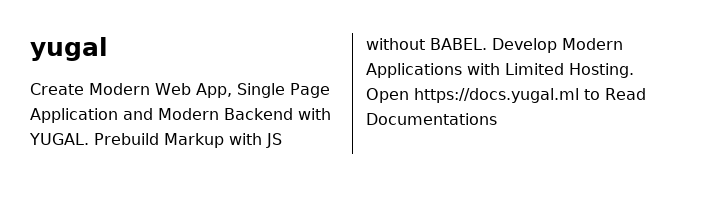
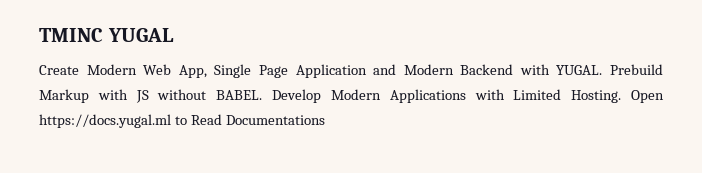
[30,37,108,61] yugal -> [39,28,174,42] TMINC YUGAL

